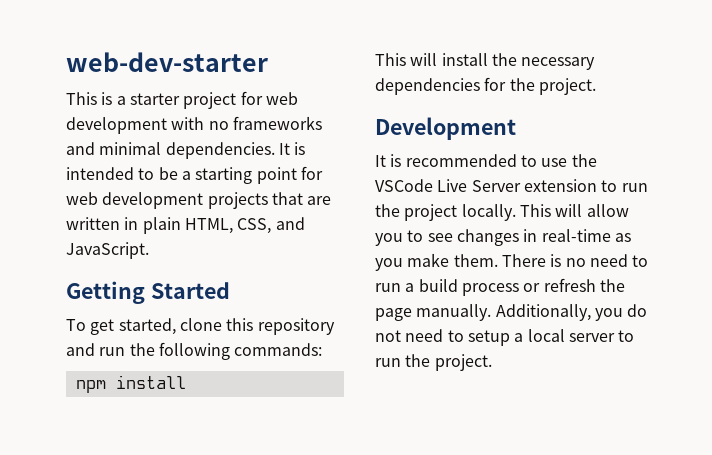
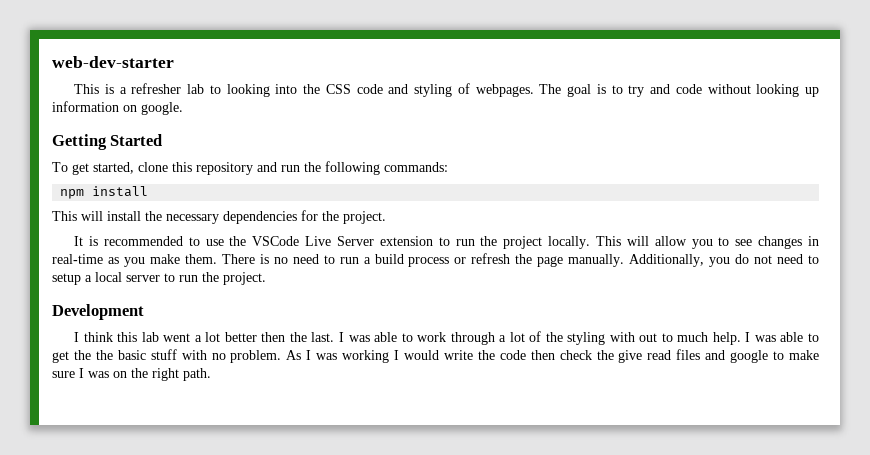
[129,91,298,109] [66,116,322,134] [66,142,306,159] [66,166,323,184] [66,192,332,209] [66,217,305,234] [66,242,149,259] starter project for web development with no frameworks and minimal dependencies. It is intended to be a starting point for web development projects that are written in plain HTML, CSS, and JavaScript. -> [131,83,819,97] [52,101,183,115] refresher lab to looking into the CSS code and styling of webpages. The goal is to try and code without looking up information on google.
[375,117,516,140] // Development -> (386, 217) none
(492, 362) none -> [52,304,144,320] [74,331,820,345] [52,349,819,363] [52,368,211,381] // Development // I think this lab went a lot better then the last. I was able to work through a lot of the styling with out to much help. I was able to get the the basic stuff with no problem. As I was working I would write the code then check the give read files and google to make sure I was on the right path.

